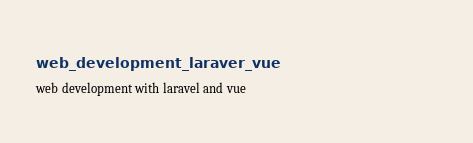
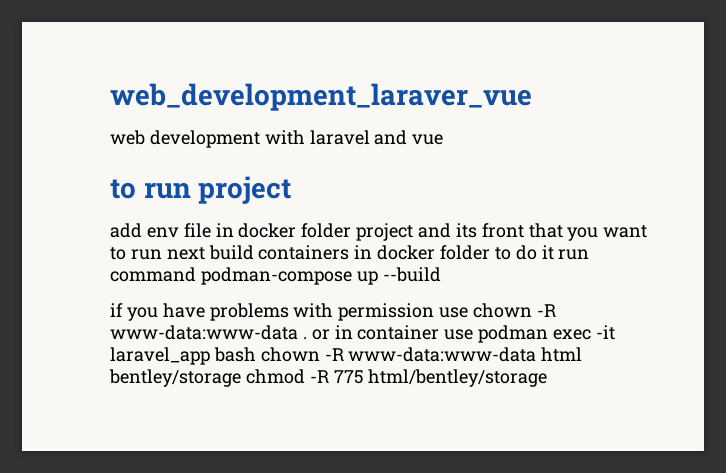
(246, 89) none -> [110,176,292,204] [110,223,648,241] [110,245,590,260] [110,267,441,285] [110,303,556,321] [110,325,615,343] [110,347,583,365] [109,369,548,387] // to run project // add env file in docker folder project and its front that you want to run next build containers in docker folder to do it run command podman-compose up --build // if you have problems with permission use chown -R www-data:www-data . or in container use podman exec -it laravel_app bash chown -R www-data:www-data html bentley/storage chmod -R 775 html/bentley/storage

